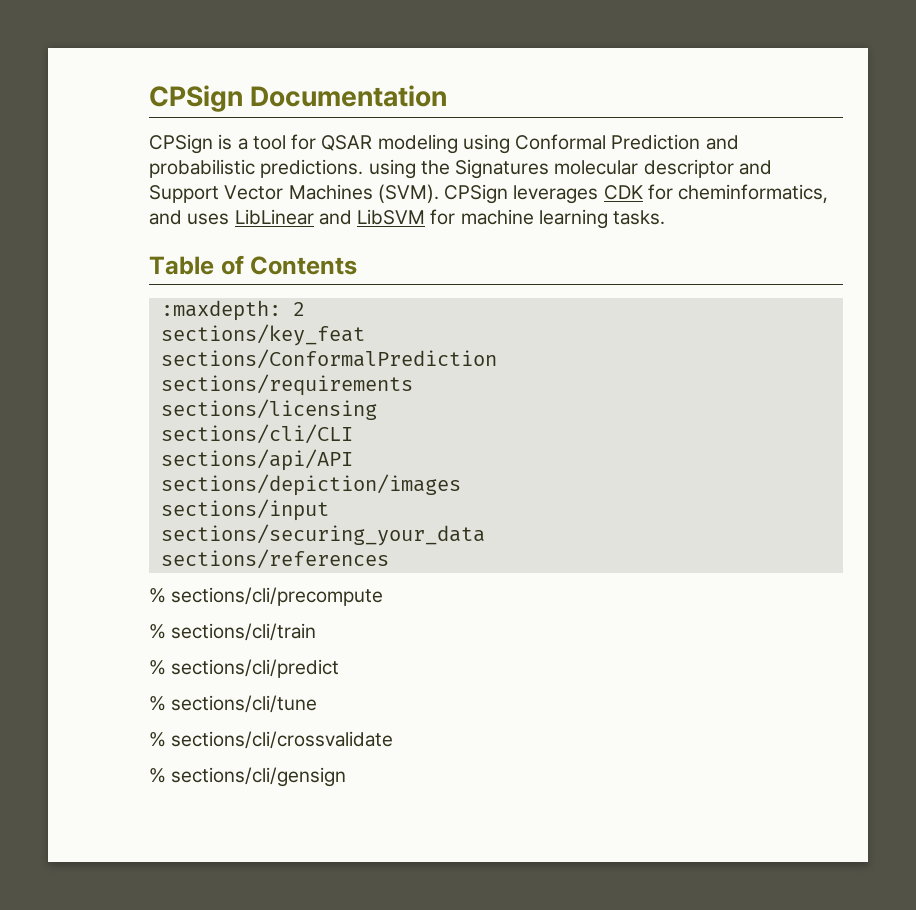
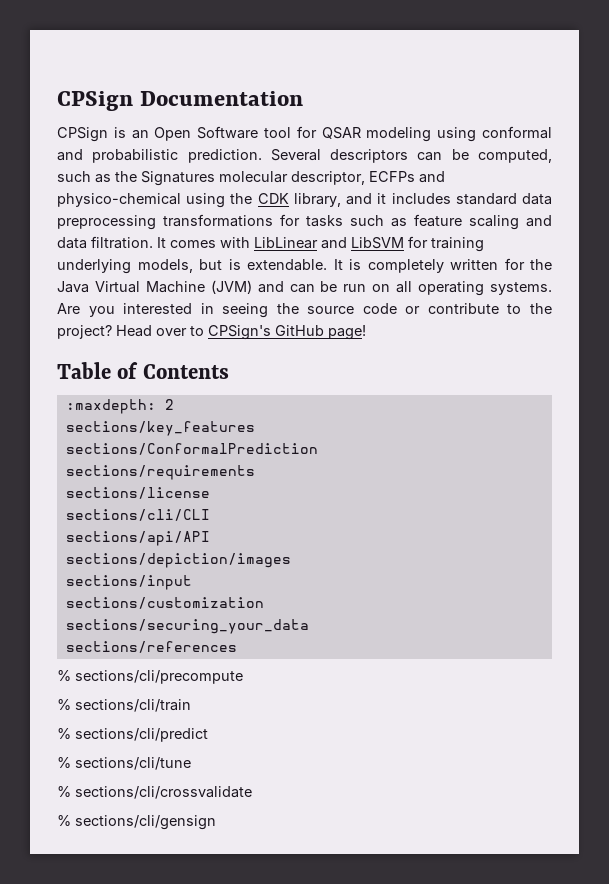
[237,138,248,150] a -> [131,126,259,141] an Open Software
[515,134,739,150] [149,159,772,179] [149,184,829,204] [149,209,666,229] Conformal Prediction and probabilistic predictions. using the Signatures molecular descriptor and Support Vector Machines (SVM). CPSign leverages CDK for cheminformatics, and uses LibLinear and LibSVM for machine learning tasks. -> [482,126,552,139] [57,149,552,163] [57,171,445,186] [57,193,552,208] [57,214,552,230] [57,236,484,252] [57,258,552,274] [57,280,553,296] [57,303,553,318] [57,325,366,340] conformal and probabilistic prediction. Several descriptors can be computed, such as the Signatures molecular descriptor, ECFPs and physico-chemical using the CDK library, and it includes standard data preprocessing transformations for tasks such as feature scaling and data filtration. It comes with LibLinear and LibSVM for training underlying models, but is extendable. It is completely written for the Java Virtual Machine (JVM) and can be run on all operating systems. Are you interested in seeing the source code or contribute to the project? Head over to CPSign's GitHub page!
[160,324,365,346] sections/key_feat -> [65,421,255,436] sections/key_features
[160,399,377,420] sections/licensing -> [65,487,210,499] sections/license
(329, 510) none -> [65,597,264,609] // sections/customization

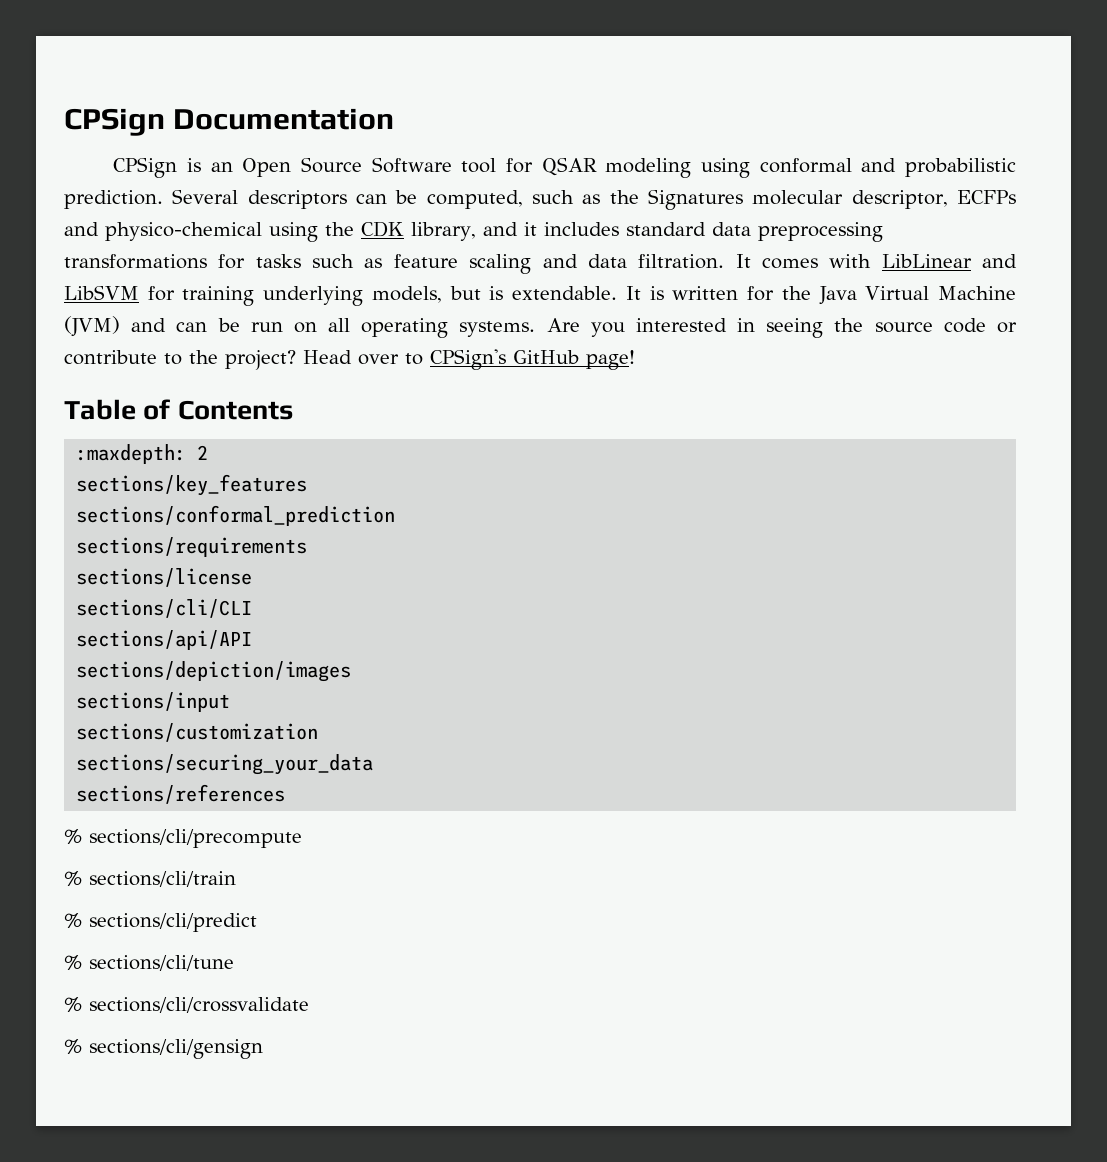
(192, 134) none -> [301,157,363,173] Source
[367,259,444,273] completely -> (664, 293) none
[65,443,318,455] sections/ConformalPrediction -> [76,505,396,526] sections/conformal_prediction

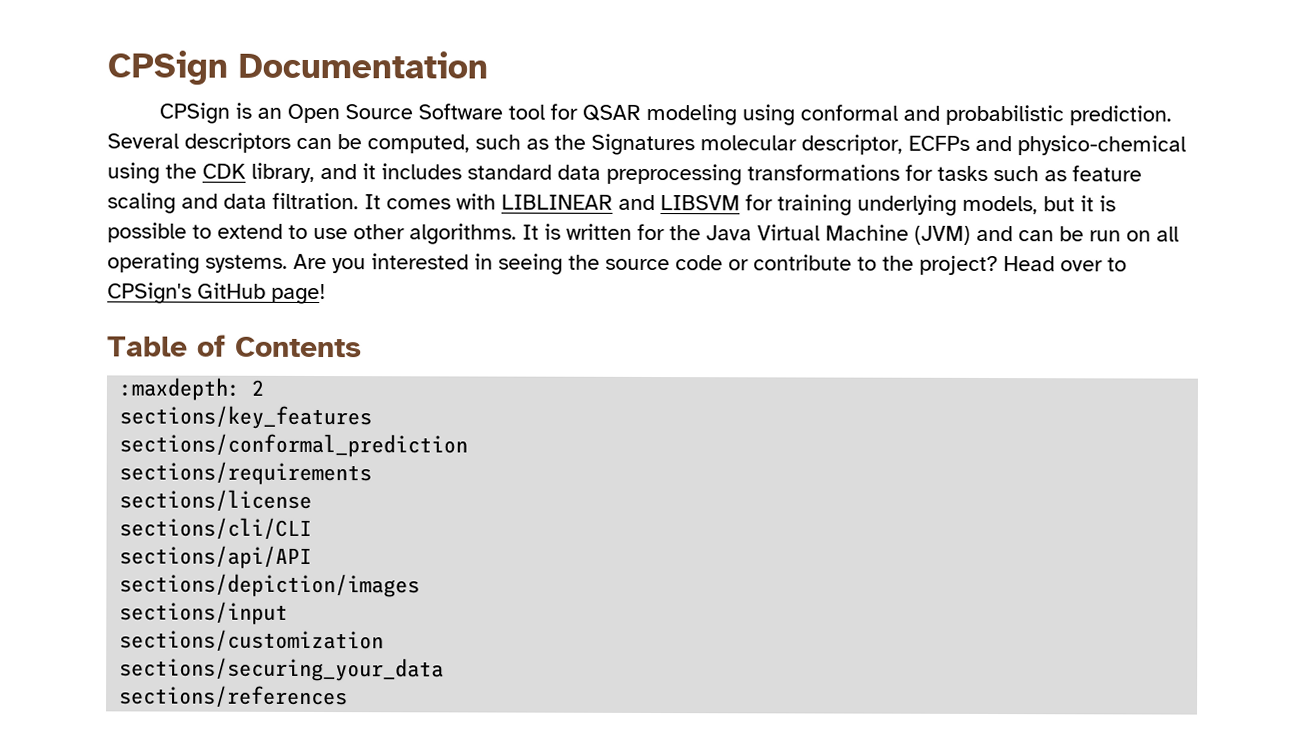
[881,254,1018,268] [64,285,139,300] LibLinear and LibSVM -> [501,194,740,211] LIBLINEAR and LIBSVM
[489,286,618,300] is extendable. -> [1080,195,1116,212] [107,222,517,245] it is possible to extend to use other algorithms.
[64,829,302,848] [64,871,236,887] [64,913,257,932] [64,955,234,971] [64,997,309,1013] [64,1039,263,1059] // % sections/cli/precompute // % sections/cli/train // % sections/cli/predict // % sections/cli/tune // % sections/cli/crossvalidate // % sections/cli/gensign -> (349, 697) none

